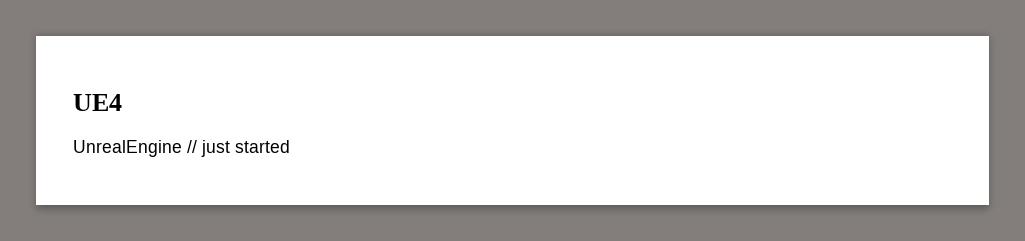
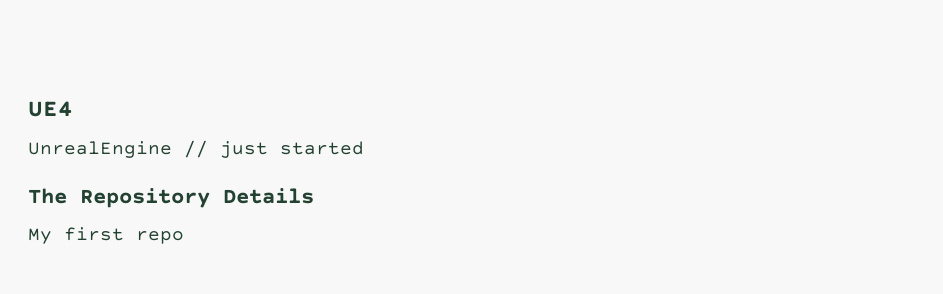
(290, 146) none -> [28,188,314,208] [28,227,184,244] // The Repository Details // My first repo

